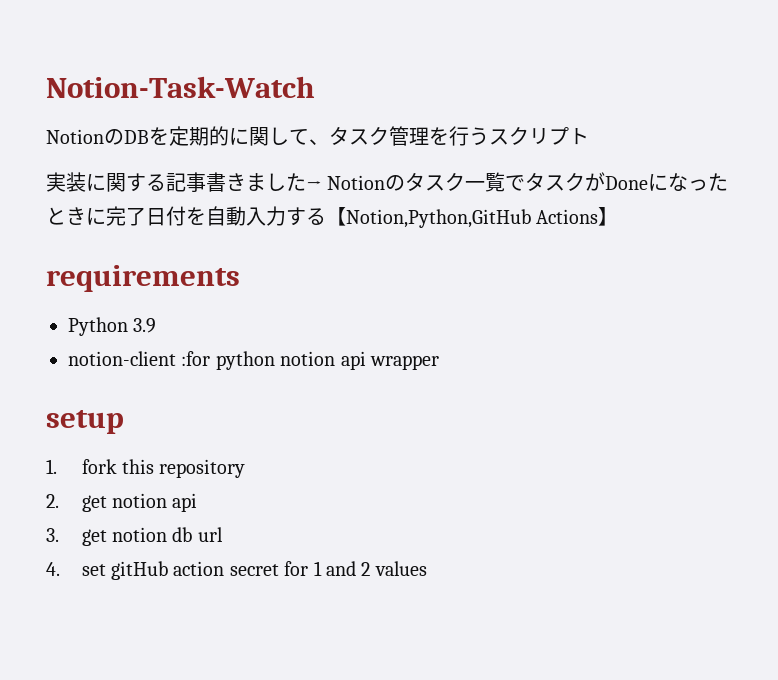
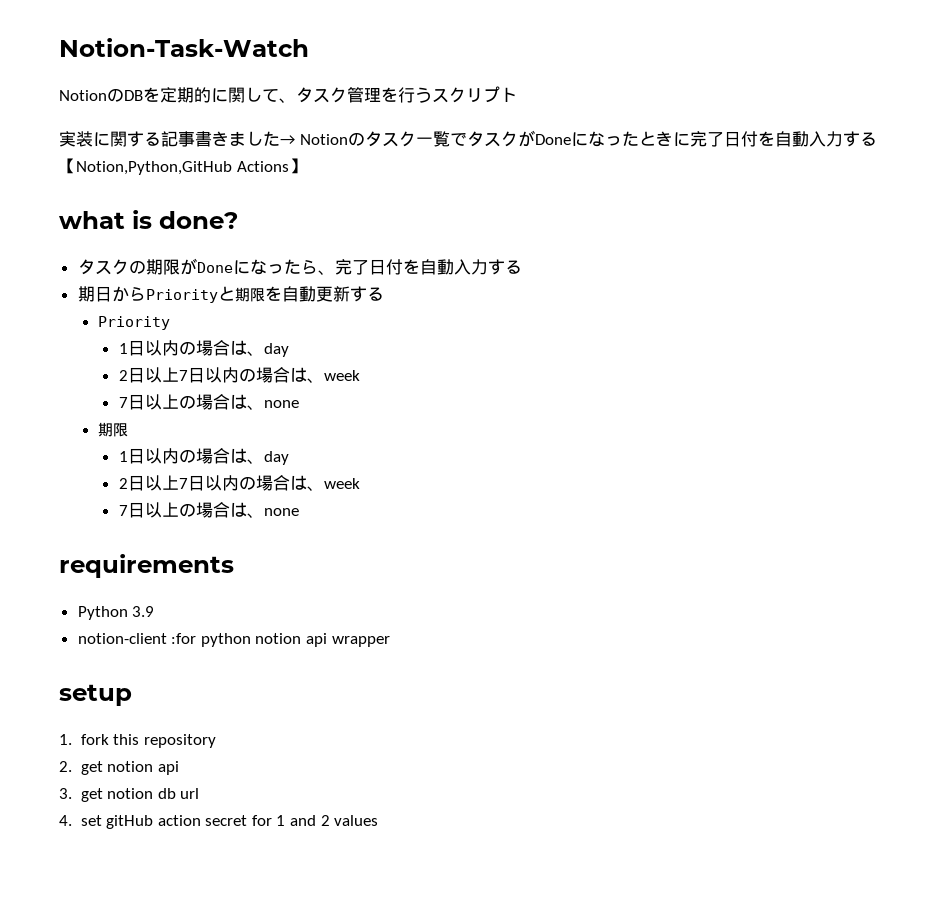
(619, 216) none -> [59,210,238,229] [77,258,522,275] [77,286,384,303] [98,316,171,330] [118,340,289,357] [118,367,360,383] [118,394,299,410] [98,422,129,437] [118,448,289,465] [118,475,360,491] [118,502,299,518] // what is done? // タスクの期限がDoneになったら、完了日付を自動入力する // 期日からPriorityと期限を自動更新する // Priority // 1日以内の場合は、day // 2日以上7日以内の場合は、week // 7日以上の場合は、none // 期限 // 1日以内の場合は、day // 2日以上7日以内の場合は、week // 7日以上の場合は、none

